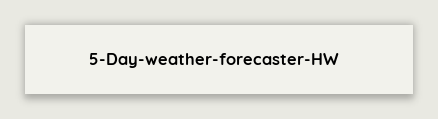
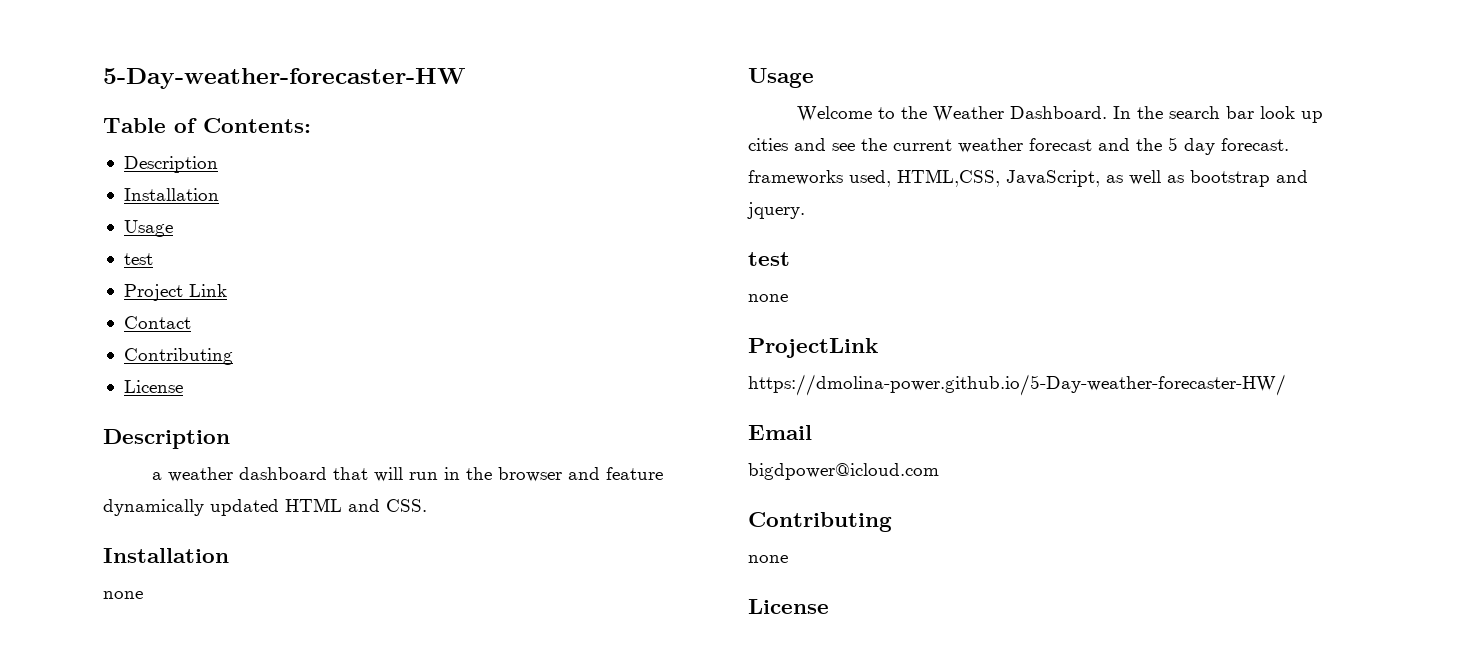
(339, 60) none -> [103,118,311,133] [123,156,218,173] [123,188,219,201] [123,220,173,237] [123,253,153,265] [123,284,227,301] [123,316,191,329] [123,348,233,365] [123,380,183,393] [103,429,230,449] [152,467,664,482] [103,498,427,516] [103,548,229,563] [103,591,143,599] [748,68,814,88] [797,106,1324,123] [748,137,1289,155] [748,169,1308,187] [747,202,805,219] [748,252,790,266] [748,294,788,302] [748,338,878,358] [748,374,1286,396] [748,425,812,440] [748,463,939,480] [748,512,892,532] [748,555,788,563] [748,599,829,614] // Table of Contents: // Description // Installation // Usage // test // Project Link // Contact // Contributing // License // Description // a weather dashboard that will run in the browser and feature dynamically updated HTML and CSS. // Installation // none // Usage // Welcome to the Weather Dashboard. In the search bar look up cities and see the current weather forecast and the 5 day forecast. frameworks used, HTML,CSS, JavaScript, as well as bootstrap and jquery. // test // none // ProjectLink // https://dmolina-power.github.io/5-Day-weather-forecaster-HW/ // Email // bigdpower@icloud.com // Contributing // none // License

